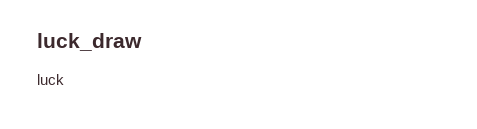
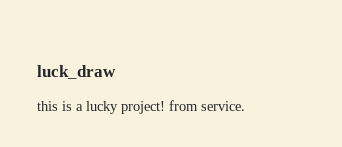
[37,74,64,85] luck -> [37,100,245,114] this is a lucky project! from service.

